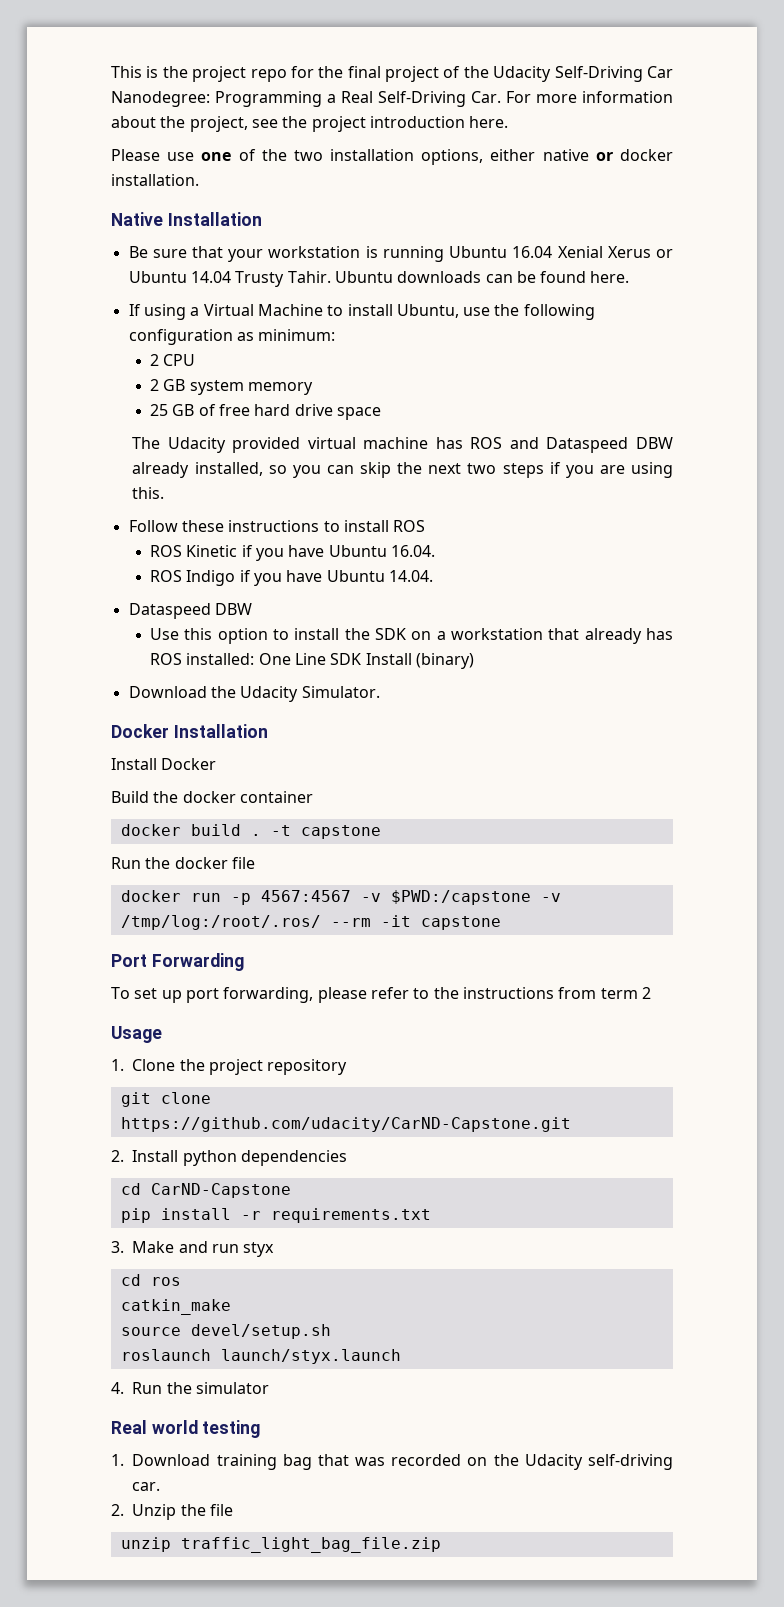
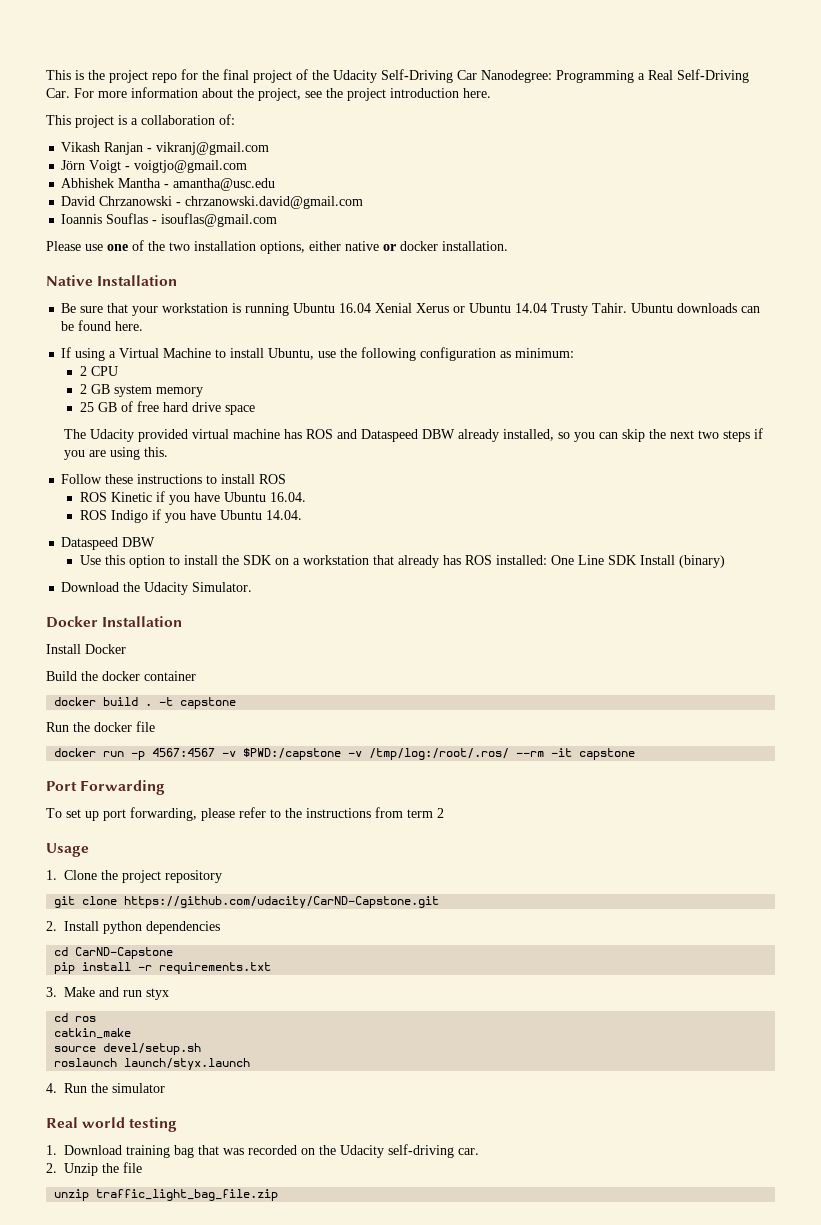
(509, 122) none -> [46,114,235,128] [61,142,270,155] [61,160,248,173] [61,178,276,191] [61,196,364,209] [61,213,278,227] // This project is a collaboration of: // Vikash Ranjan - vikranj@gmail.com // Jörn Voigt - voigtjo@gmail.com // Abhishek Mantha - amantha@usc.edu // David Chrzanowski - chrzanowski.david@gmail.com // Ioannis Souflas - isouflas@gmail.com

